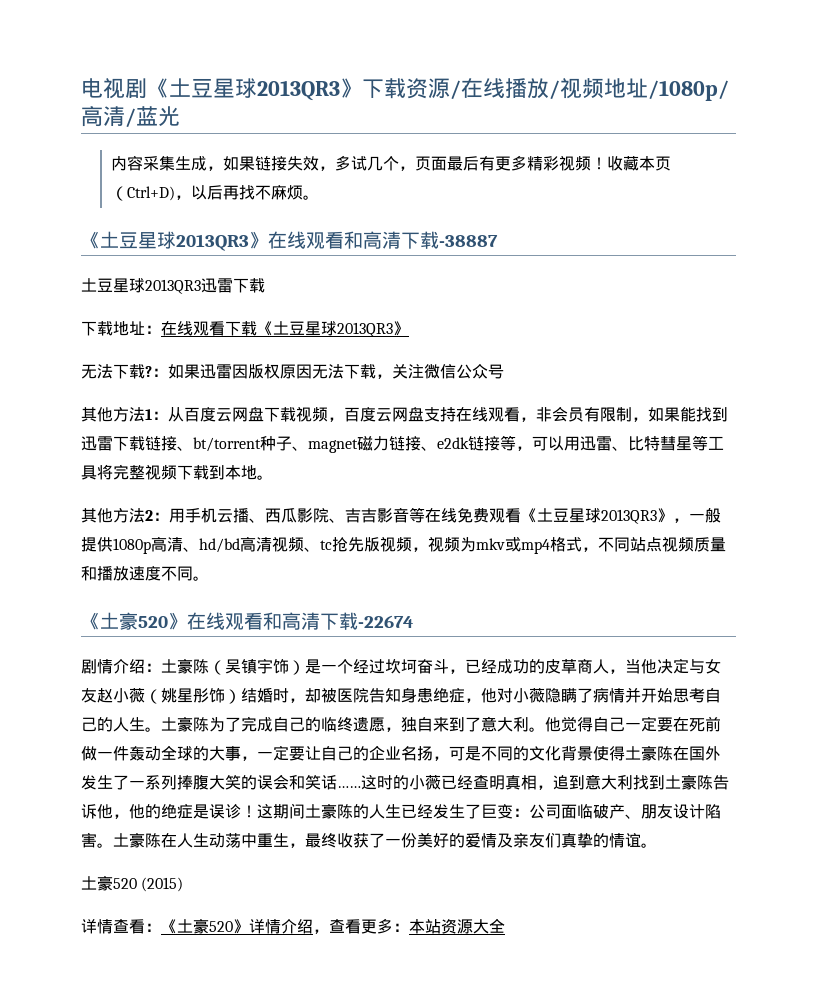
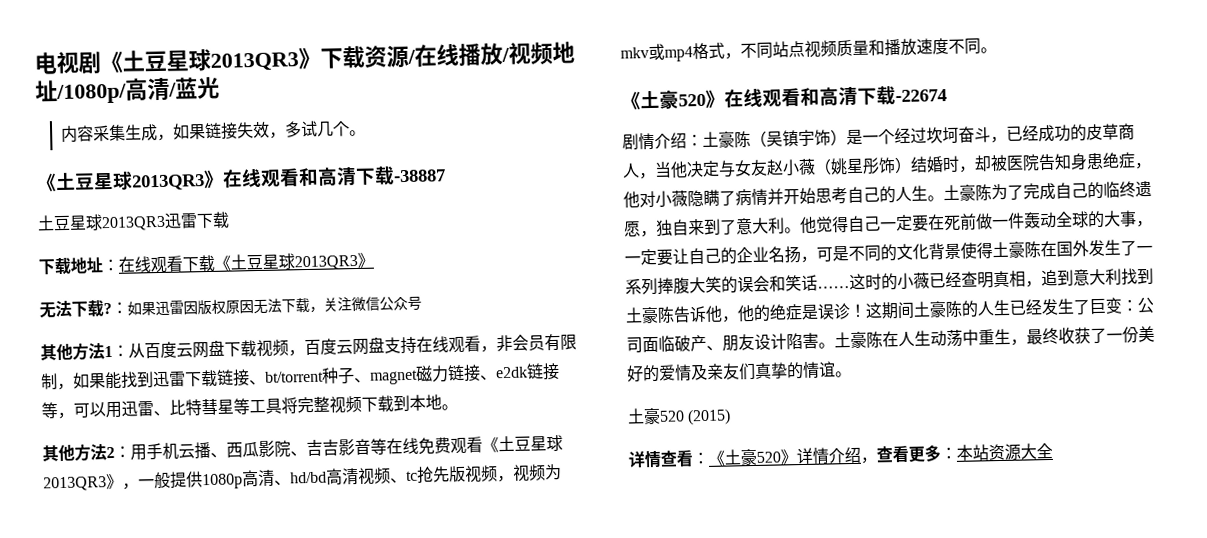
[399,155,672,171] [111,185,304,201] ，页面最后有更多精彩视频！收藏本页（Ctrl+D)，以后再找不麻烦 -> (351, 129) none

